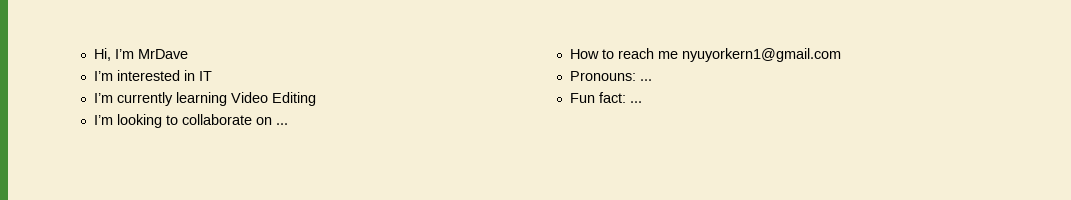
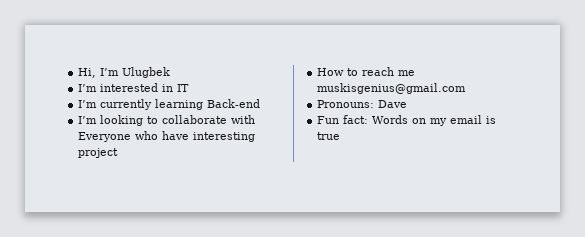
[137,49,188,59] MrDave -> [122,67,171,78] Ulugbek
[230,92,316,106] Video Editing -> [207,99,261,108] Back-end
[255,117,288,125] on ... -> [231,115,256,124] [78,131,256,142] [78,148,119,158] with Everyone who have interesting project
[681,48,841,62] nyuyorkern1@gmail.com -> [317,83,467,94] muskisgenius@gmail.com
[639,79,652,81] ... -> [378,100,408,108] Dave
[629,101,642,103] ... -> [372,115,497,126] [317,132,341,140] Words on my email is true

